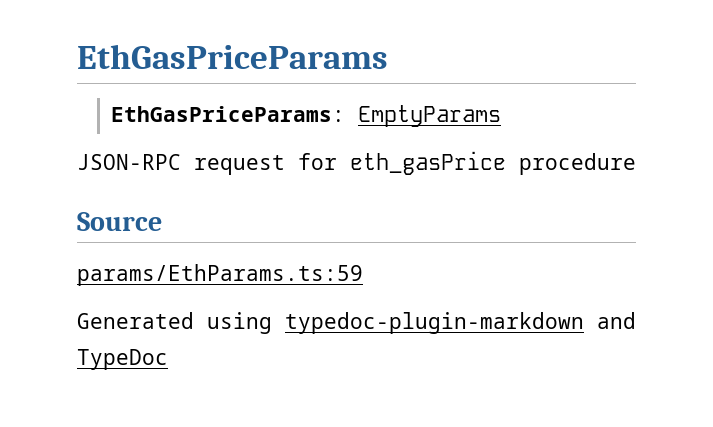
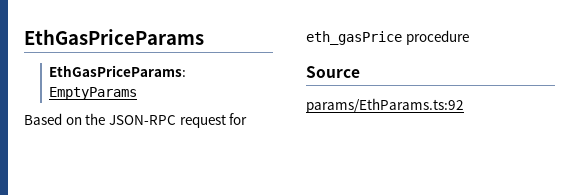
(502, 116) none -> [24,113,106,125] Based on the
[77,264,363,286] [77,312,636,334] [77,349,168,370] params/EthParams.ts:59 // Generated using typedoc-plugin-markdown and TypeDoc -> [306,98,464,113] params/EthParams.ts:92

